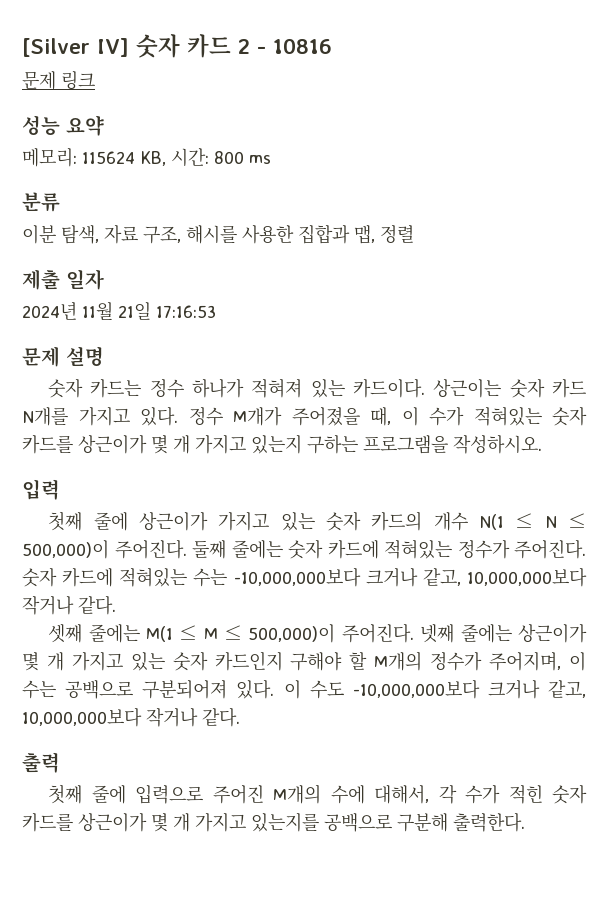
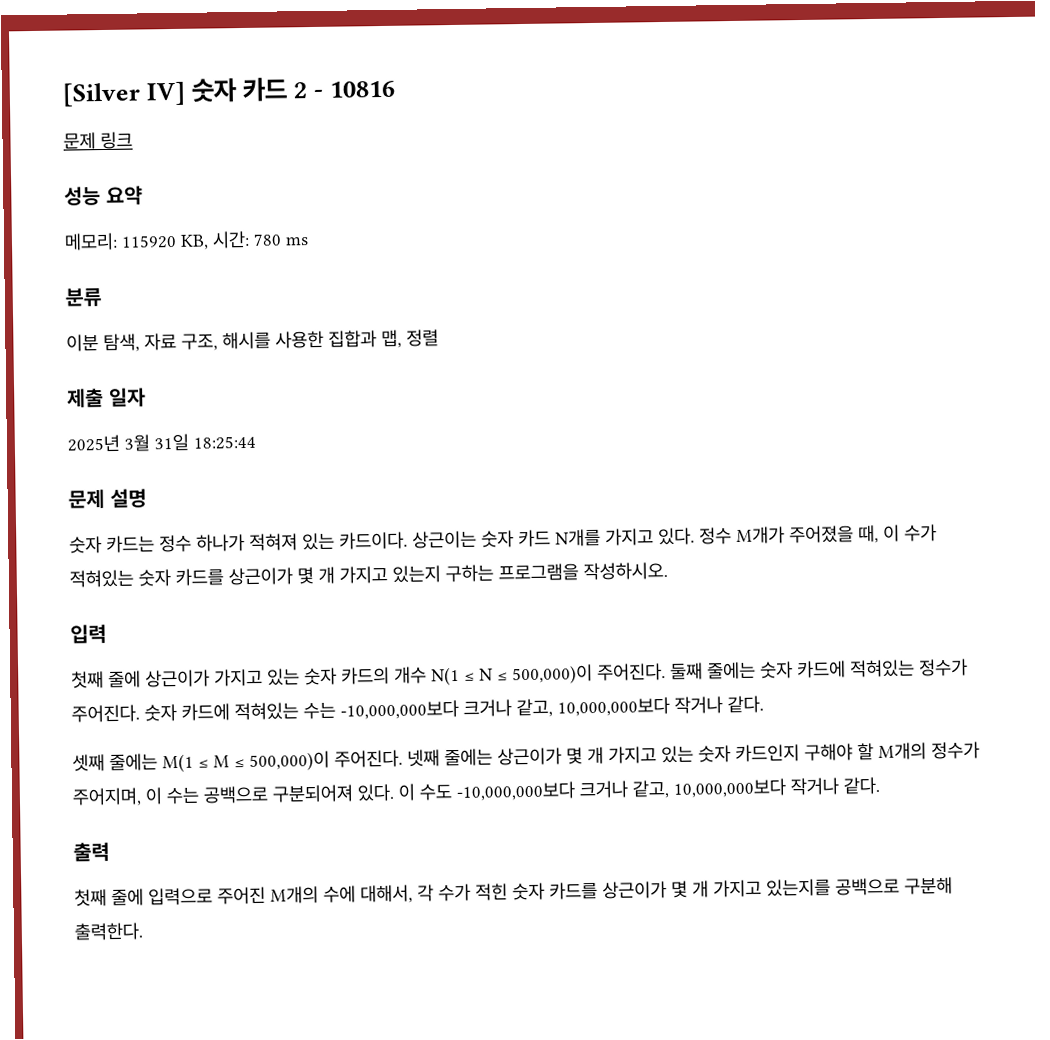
[82,151,135,164] 115624 -> [121,234,177,249] 115920
[214,151,244,164] 800 -> [253,233,282,246] 780
[22,301,216,320] 2024년 11월 21일 17:16:53 -> [67,433,256,453] 2025년 3월 31일 18:25:44

